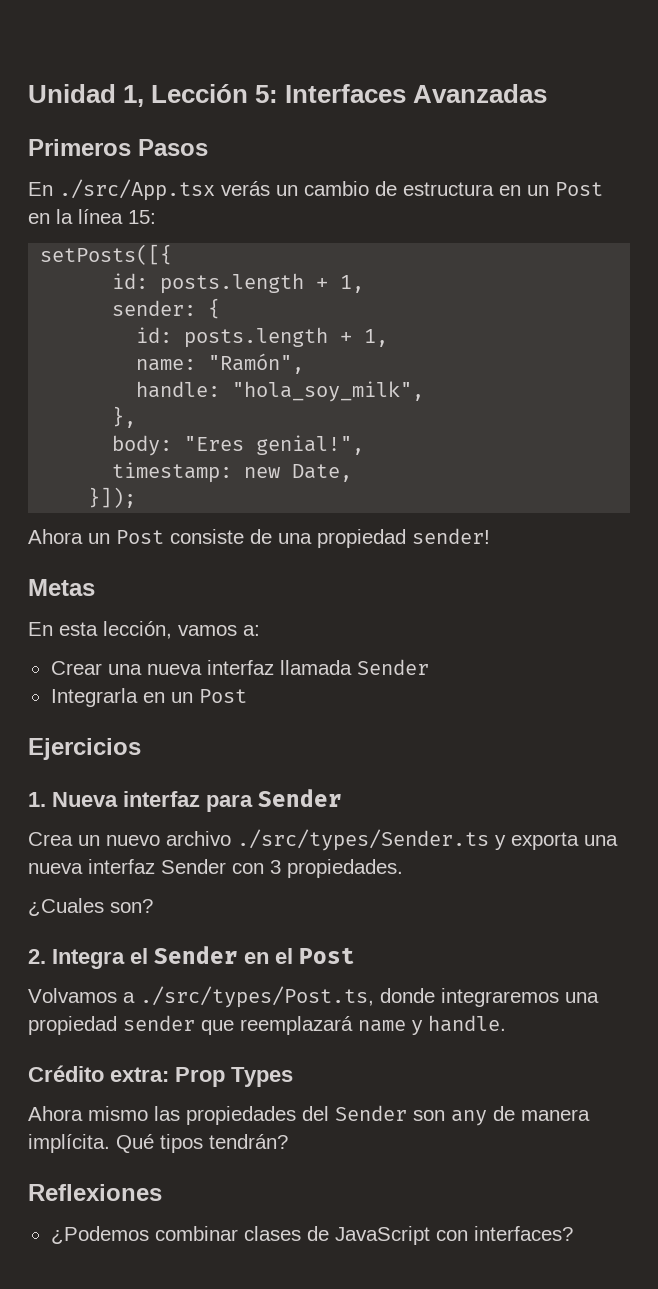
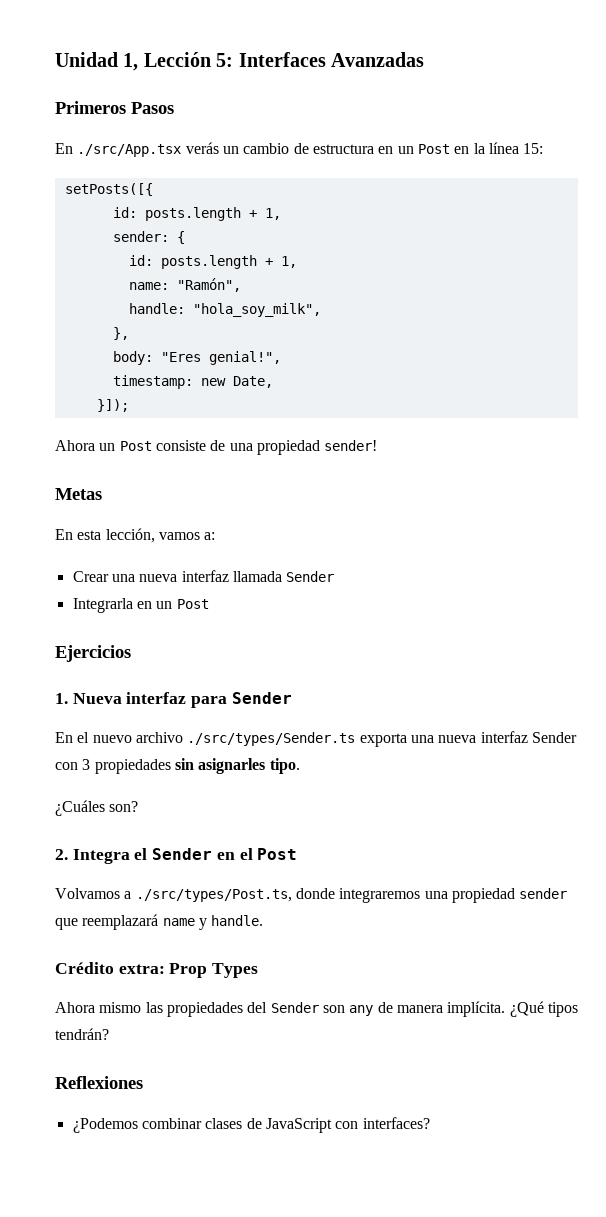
[28,832,100,846] Crea un -> [55,732,90,743] En el
[495,835,506,850] y -> (356, 739) none
[287,859,403,878] [28,898,104,916] propiedades. // ¿Cuales -> [94,758,300,774] [55,800,105,816] propiedades sin asignarles tipo. // ¿Cuáles
[116,1134,154,1153] Qué -> [509,1001,544,1017] ¿Qué

